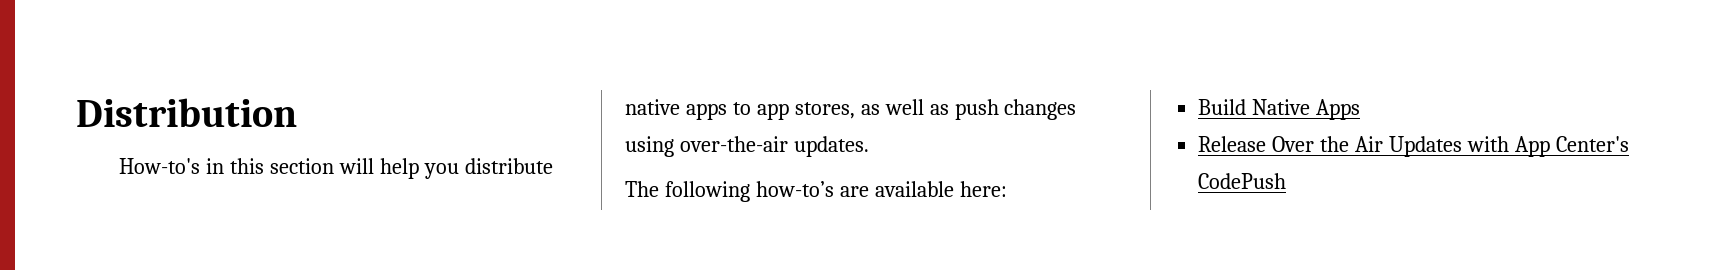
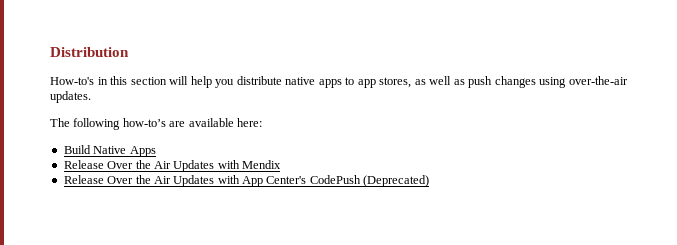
(1361, 109) none -> [63,160,281,172] // Release Over the Air Updates with Mendix
(1287, 181) none -> [363,175,430,187] (Deprecated)

